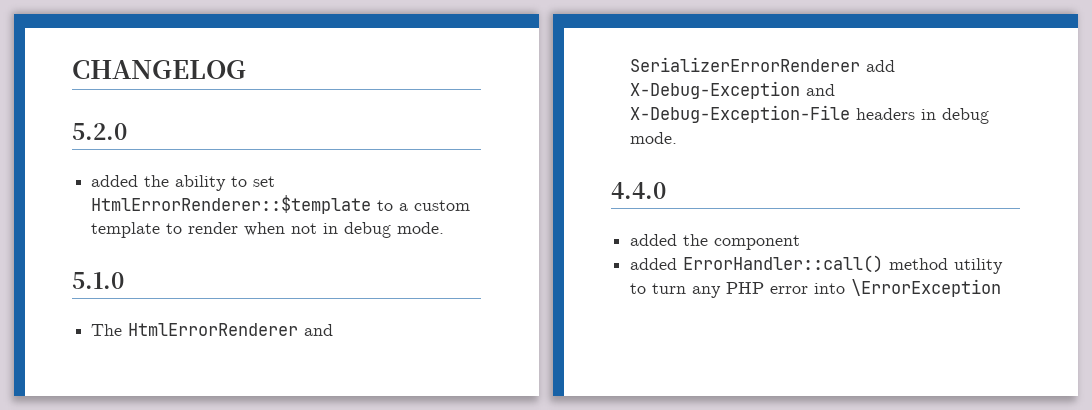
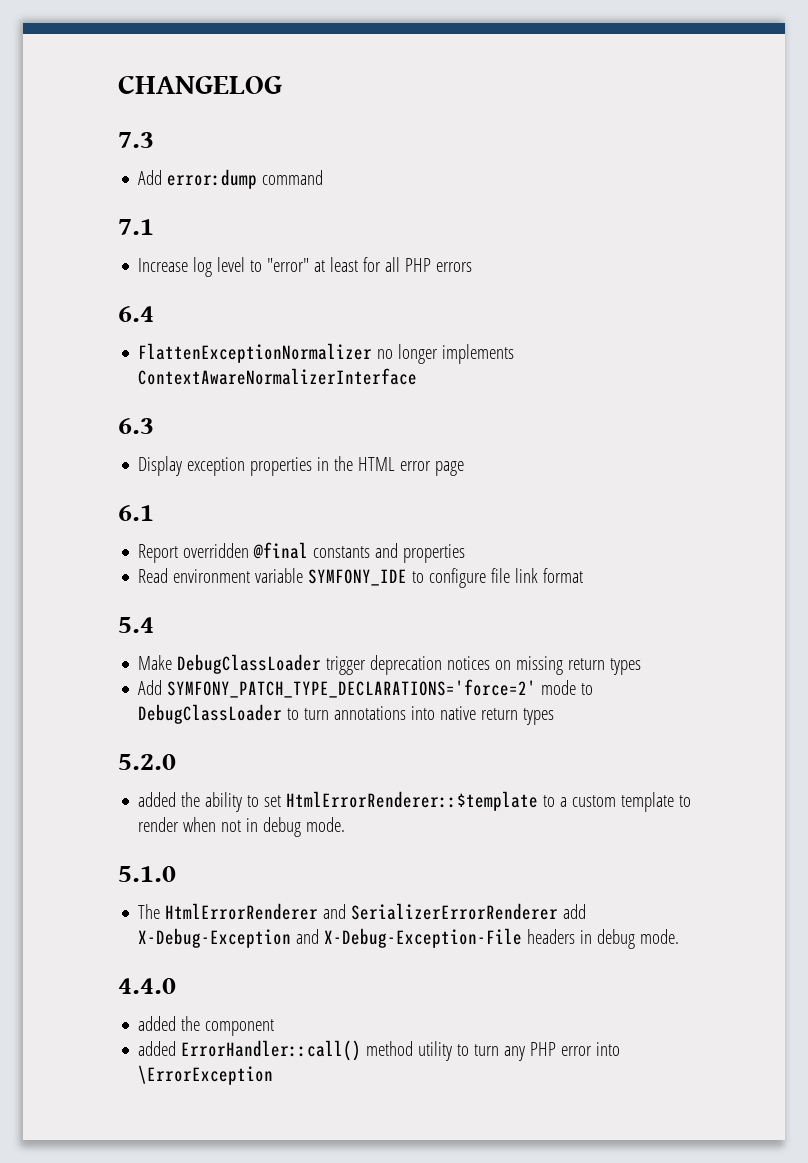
(246, 69) none -> [118,132,154,148] [138,169,324,189] [118,219,154,235] [138,257,473,277] [118,306,154,322] [138,343,515,364] [138,368,418,385] [118,418,154,434] [138,456,465,476] [118,505,154,521] [138,542,466,563] [138,568,584,588] [118,617,154,633] [138,654,642,675] [138,679,594,698] [138,704,555,725] // 7.3 // Add error:dump command // 7.1 // Increase log level to "error" at least for all PHP errors // 6.4 // FlattenExceptionNormalizer no longer implements ContextAwareNormalizerInterface // 6.3 // Display exception properties in the HTML error page // 6.1 // Report overridden @final constants and properties // Read environment variable SYMFONY_IDE to configure file link format // 5.4 // Make DebugClassLoader trigger deprecation notices on missing return types // Add SYMFONY_PATCH_TYPE_DECLARATIONS='force=2' mode to DebugClassLoader to turn annotations into native return types

